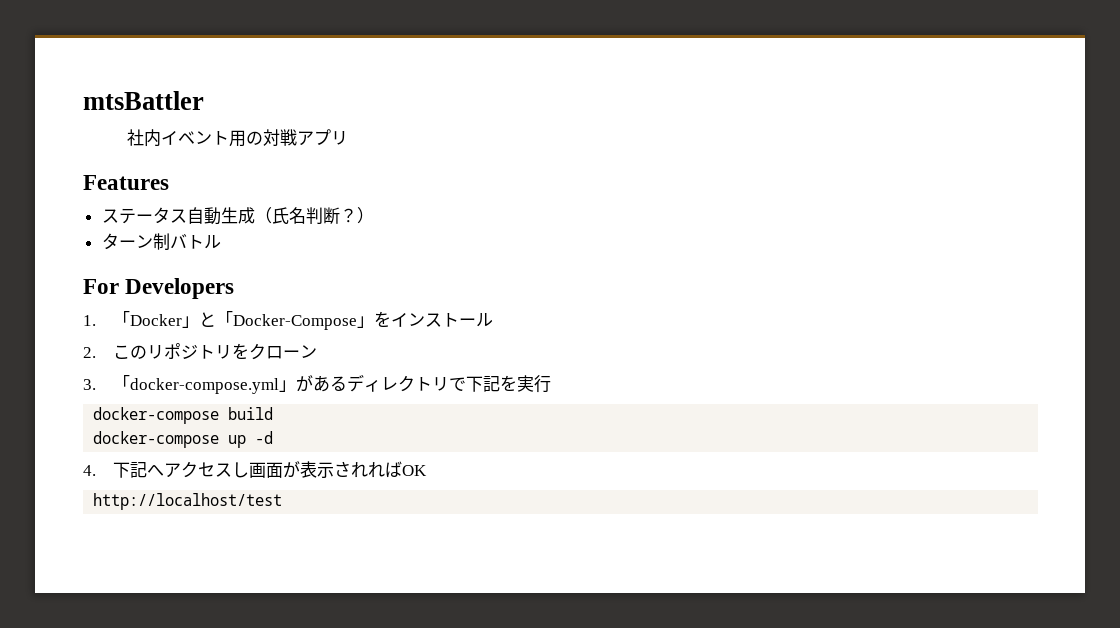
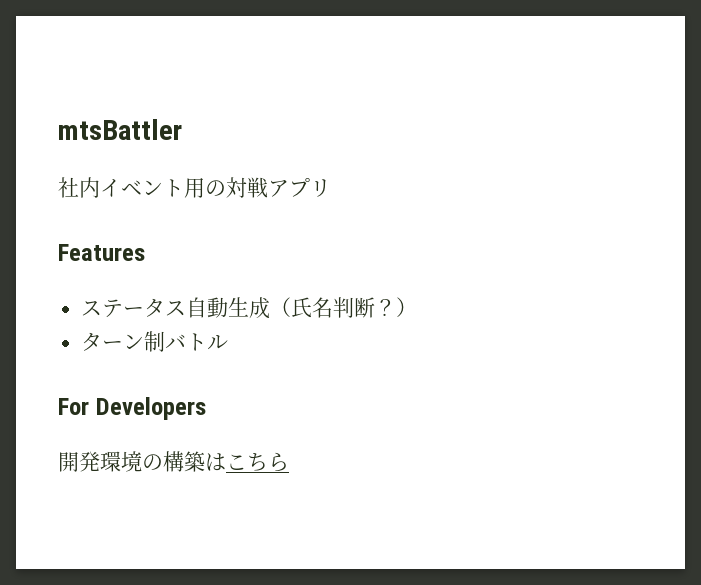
[83,311,493,330] [83,343,317,360] [83,374,551,394] [93,407,274,424] [93,431,274,448] [83,461,427,478] [93,493,283,510] 1.「Docker」と「Docker-Compose」をインストール // 2.このリポジトリをクローン // 3.「docker-compose.yml」があるディレクトリで下記を実行 // docker-compose build // docker-compose up -d // 4.下記へアクセスし画面が表示されればOK // http://localhost/test -> [58,451,289,472] 開発環境の構築はこちら

